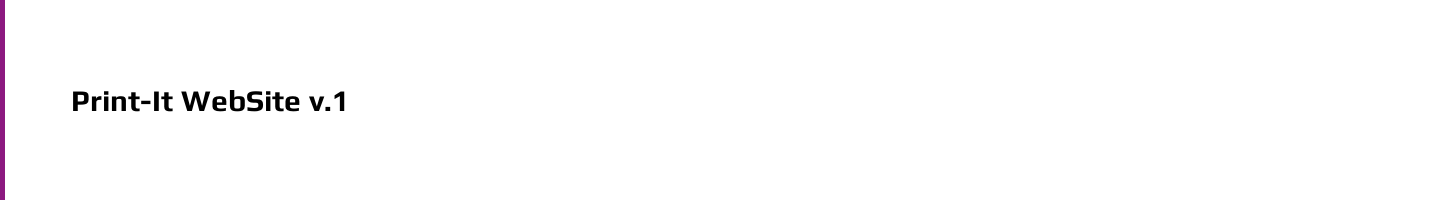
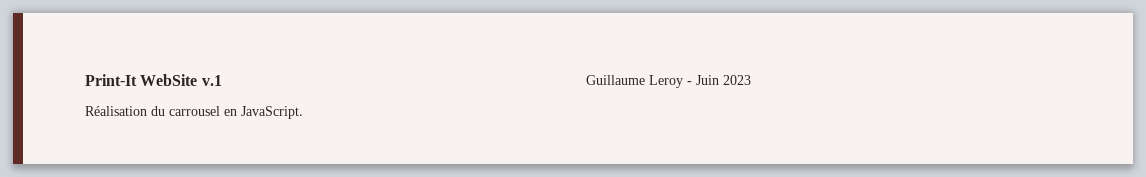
(350, 101) none -> [85,106,303,119] [586,75,751,88] // Réalisation du carrousel en JavaScript. // Guillaume Leroy - Juin 2023

